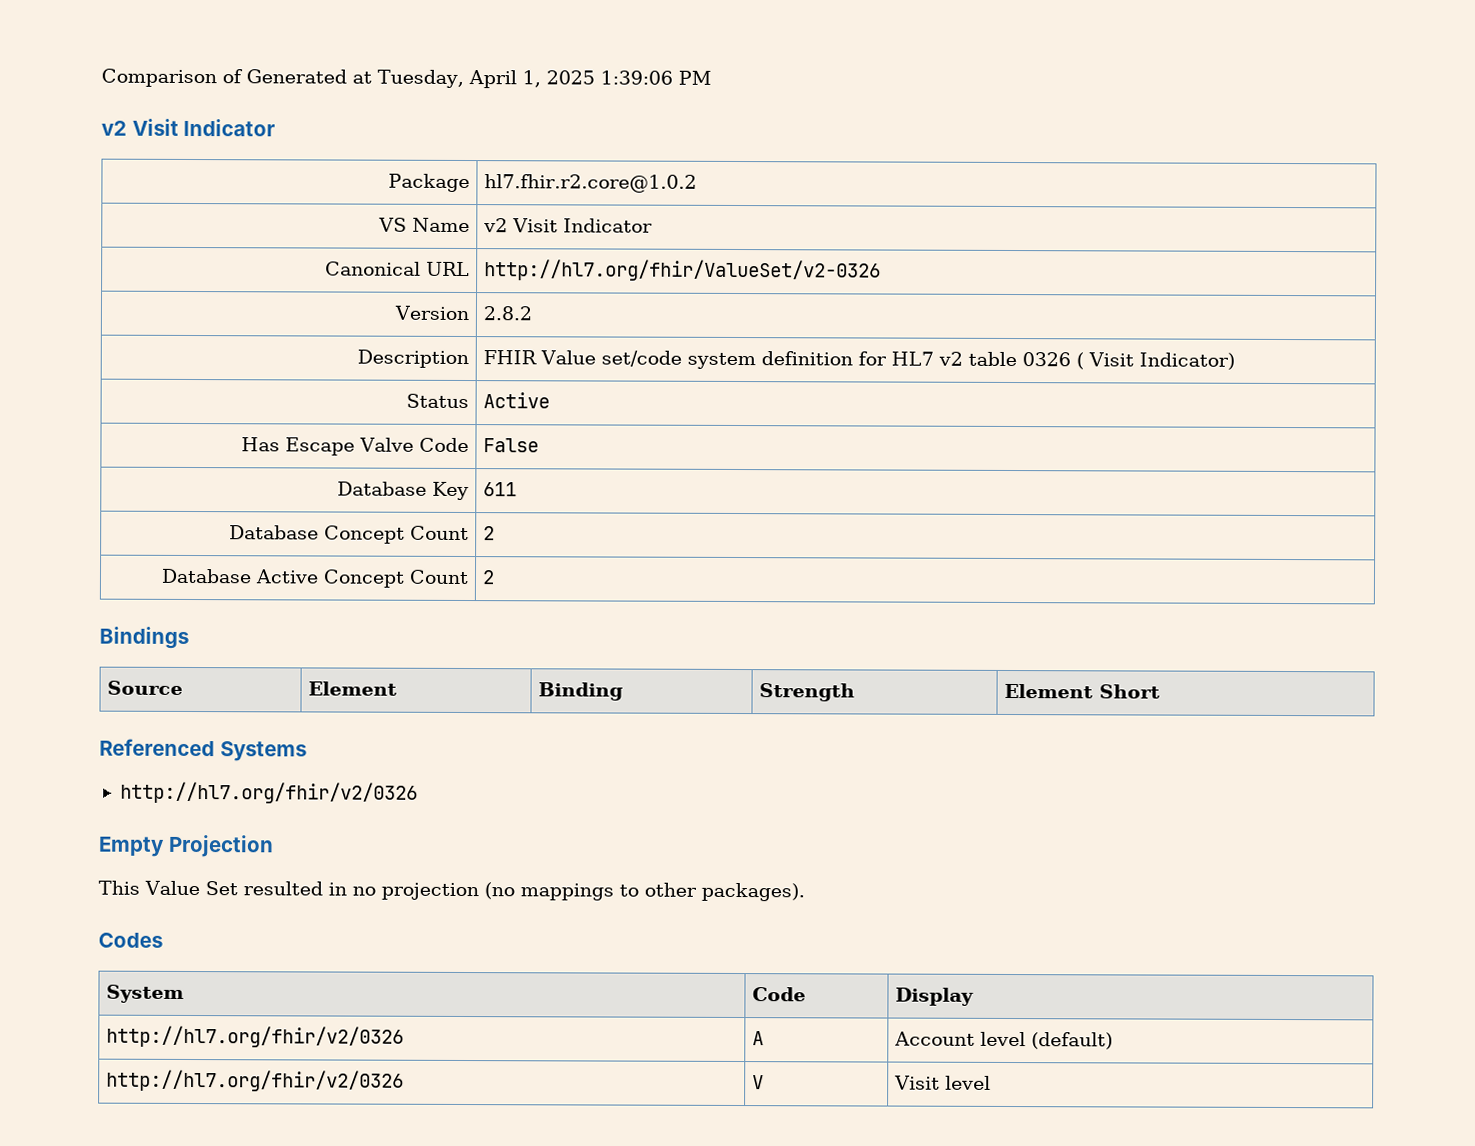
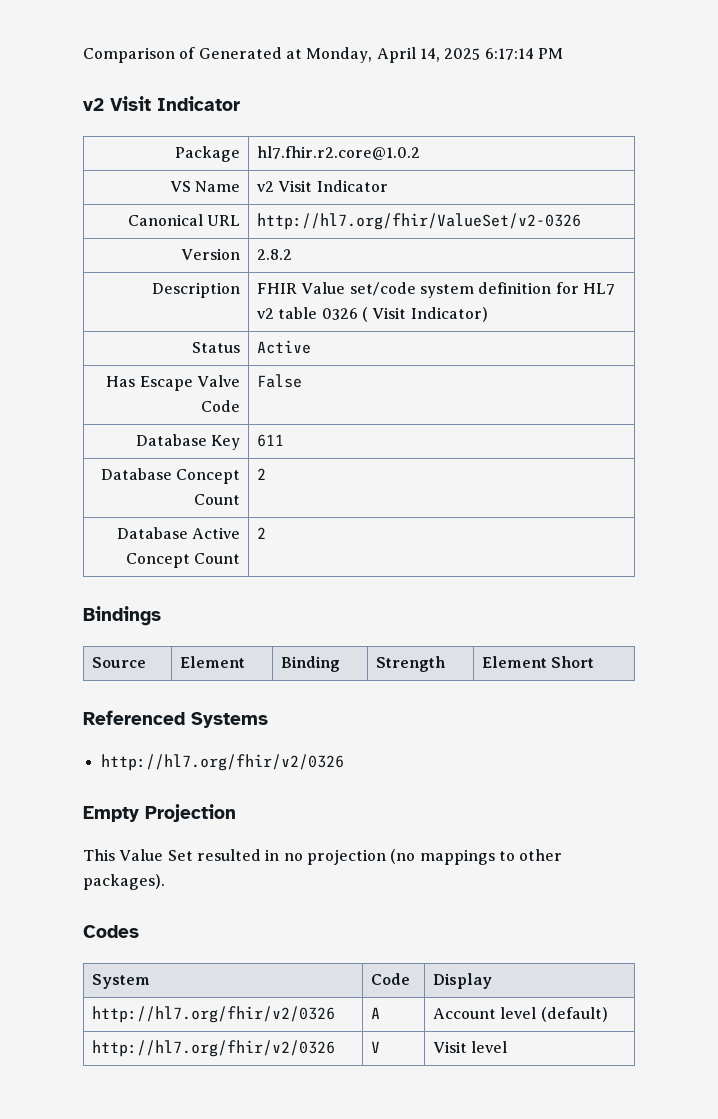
[377,69,673,89] Tuesday, April 1, 2025 1:39:06 -> [306,47,534,63] Monday, April 14, 2025 6:17:14

